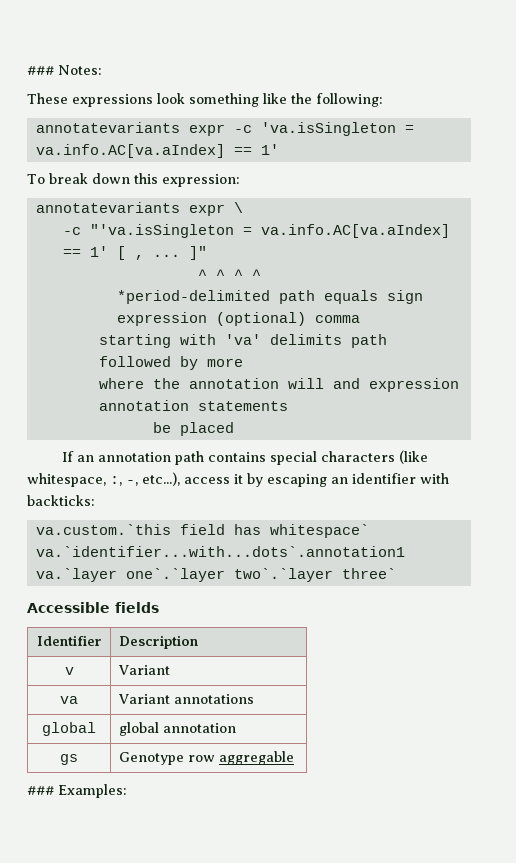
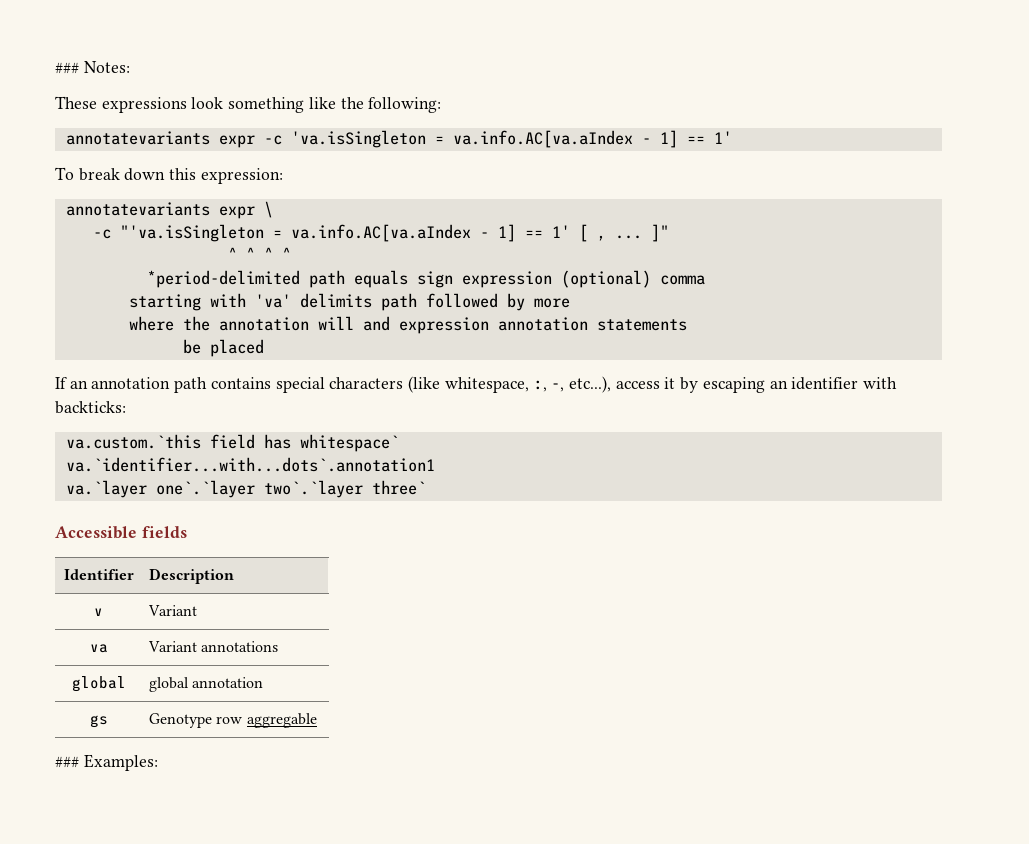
[35,144,225,158] va.info.AC[va.aIndex] -> [452,130,678,148] va.info.AC[va.aIndex - 1]
[260,224,450,238] va.info.AC[va.aIndex] -> [290,224,516,242] va.info.AC[va.aIndex - 1]

